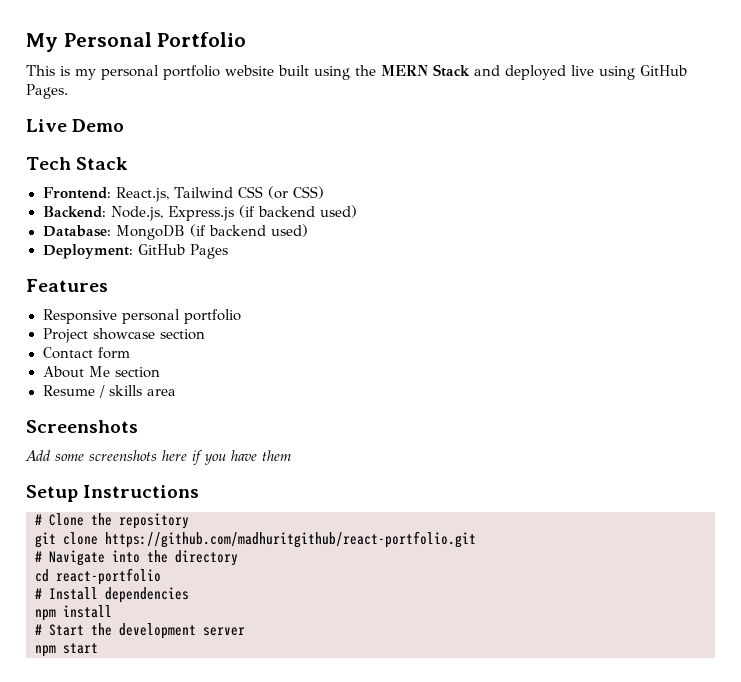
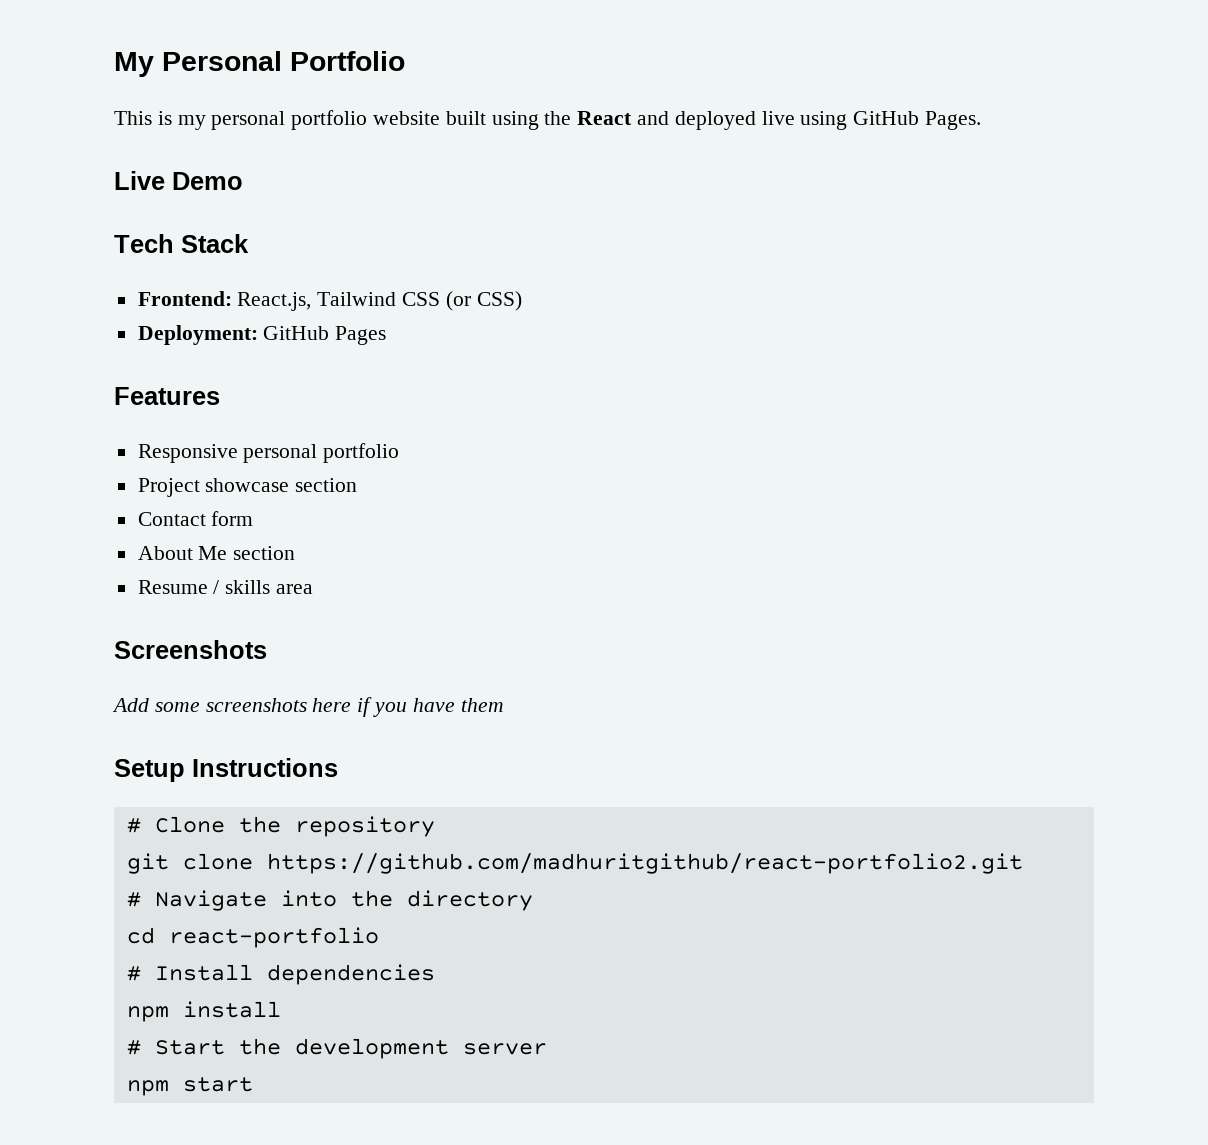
[381,64,470,77] MERN Stack -> [577,111,633,125] React
[42,205,357,221] [42,224,308,240] // Backend: Node.js, Express.js (if backend used) // Database: MongoDB (if backend used) -> (522, 301) none
[105,531,476,548] https://github.com/madhuritgithub/react-portfolio.git -> [266,853,1023,874] https://github.com/madhuritgithub/react-portfolio2.git

